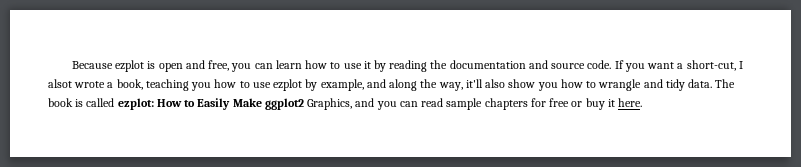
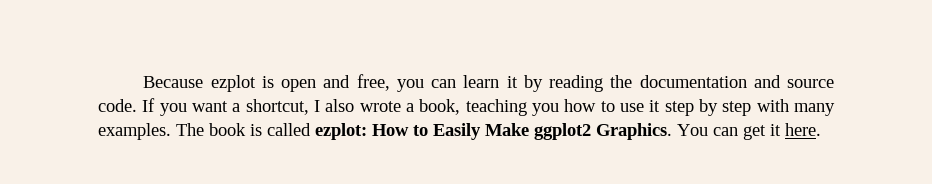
[305,60,362,69] how to use -> (500, 81) none
[686,60,743,71] [48,79,72,88] short-cut, I alsot -> [245,99,355,115] shortcut, I also
[273,79,713,91] ezplot by example, and along the way, it'll also show you how to wrangle and tidy data. -> [649,99,836,116] [98,123,171,140] it step by step with many examples.
[307,98,605,110] Graphics, and you can read sample chapters for free or buy -> [596,123,766,140] Graphics. You can get

